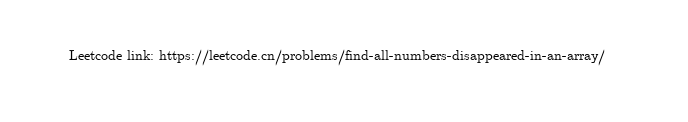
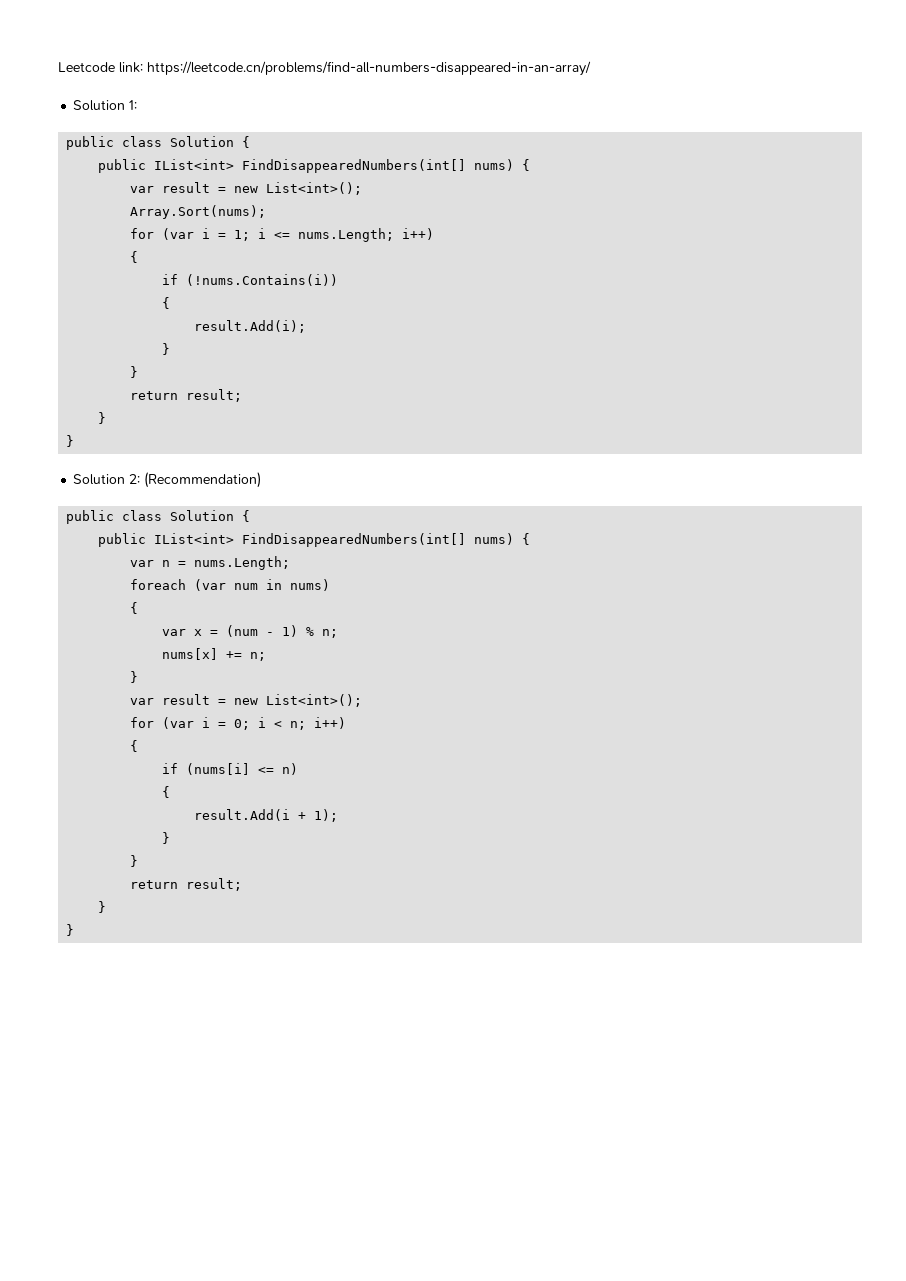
(605, 57) none -> [73,100,138,111] [66,136,251,150] [98,159,531,173] [130,182,363,195] [130,205,267,219] [130,228,435,242] [130,251,139,263] [162,274,339,286] [162,297,171,309] [194,320,307,333] [162,343,171,355] [130,366,139,378] [130,389,243,402] [98,412,107,424] [66,435,75,447] [73,472,262,488] [66,510,251,524] [98,533,531,547] [130,556,291,570] [130,579,331,591] [130,602,139,614] [162,625,339,638] [162,648,267,661] [130,671,139,683] [130,694,363,707] [130,717,347,730] [130,740,139,752] [162,763,299,775] [162,786,171,798] [194,809,339,822] [162,832,171,844] [130,855,139,867] [130,878,243,891] [98,901,107,913] [66,924,75,936] // Solution 1: // public class Solution { // public IList<int> FindDisappearedNumbers(int[] nums) { // var result = new List<int>(); // Array.Sort(nums); // for (var i = 1; i <= nums.Length; i++) // { // if (!nums.Contains(i)) // { // result.Add(i); // } // } // return result; // } // } // Solution 2: (Recommendation) // public class Solution { // public IList<int> FindDisappearedNumbers(int[] nums) { // var n = nums.Length; // foreach (var num in nums) // { // var x = (num - 1) % n; // nums[x] += n; // } // var result = new List<int>(); // for (var i = 0; i < n; i++) // { // if (nums[i] <= n) // { // result.Add(i + 1); // } // } // return result; // } // }

